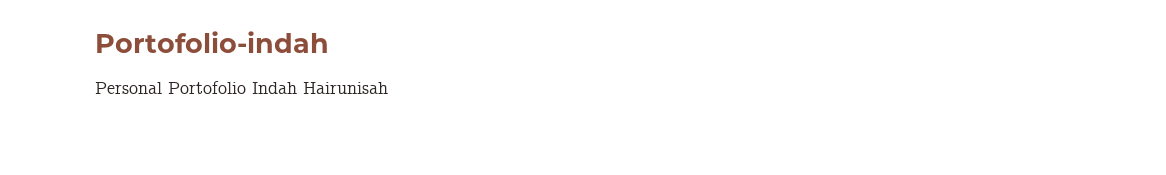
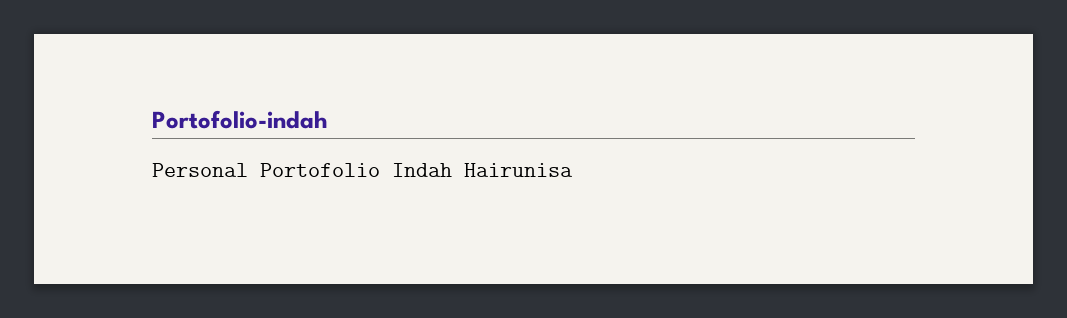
[303,82,388,94] Hairunisah -> [464,163,573,177] Hairunisa

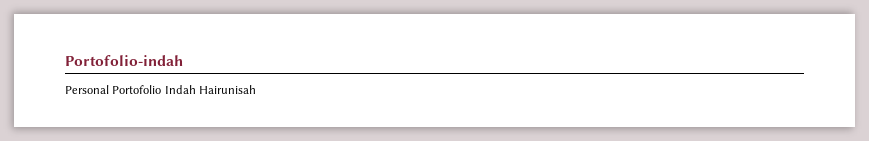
[464,163,573,177] Hairunisa -> [199,85,257,94] Hairunisah

